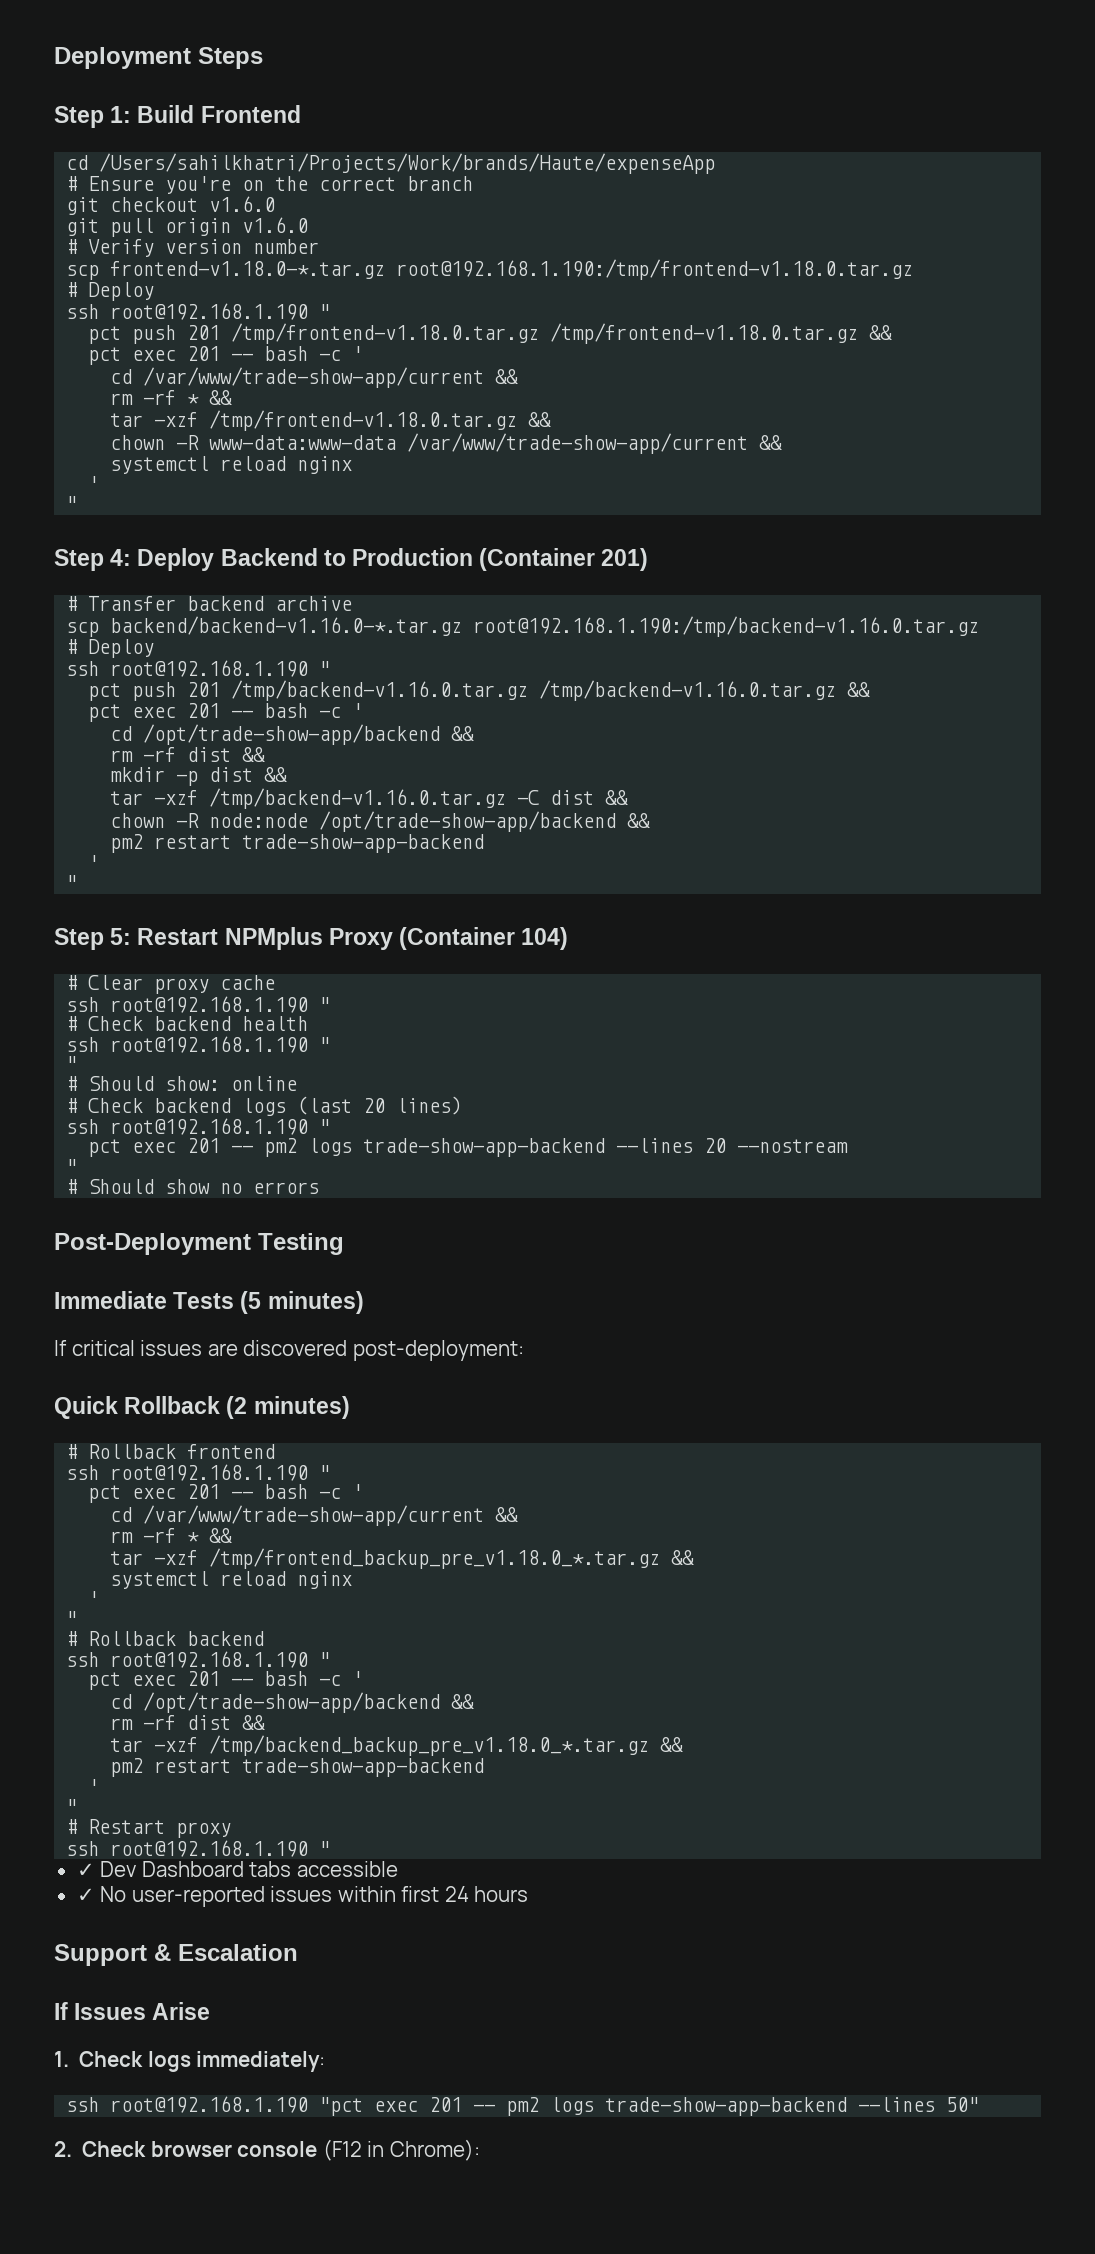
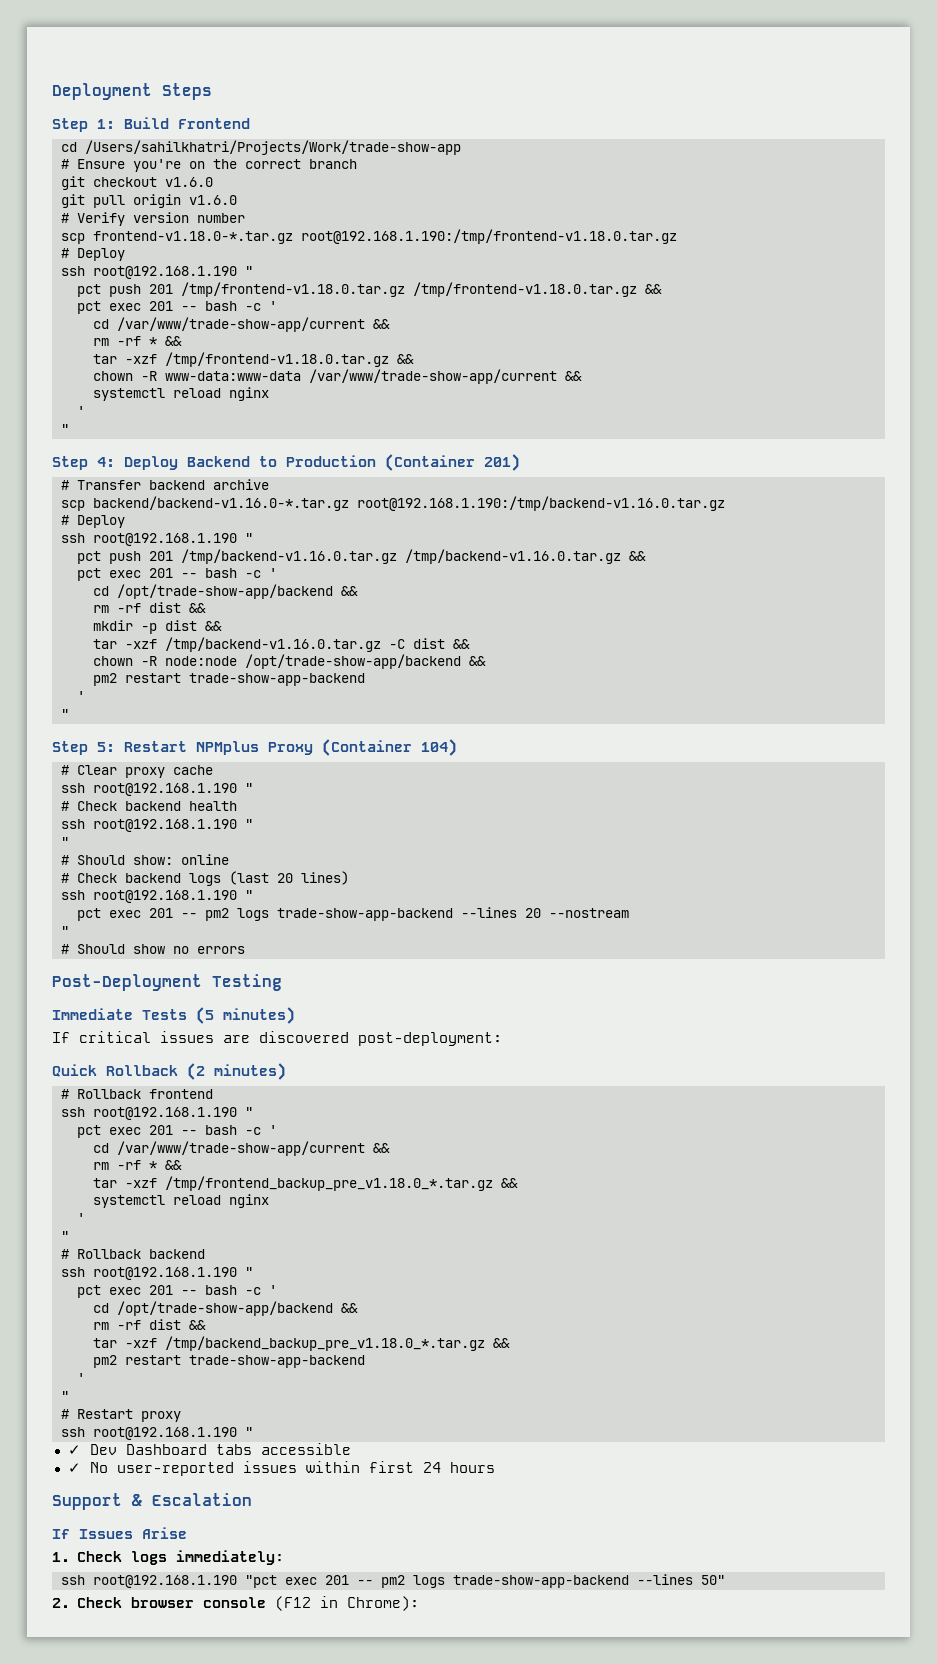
[99,153,716,174] /Users/sahilkhatri/Projects/Work/brands/Haute/expenseApp -> [84,140,461,155] /Users/sahilkhatri/Projects/Work/trade-show-app

